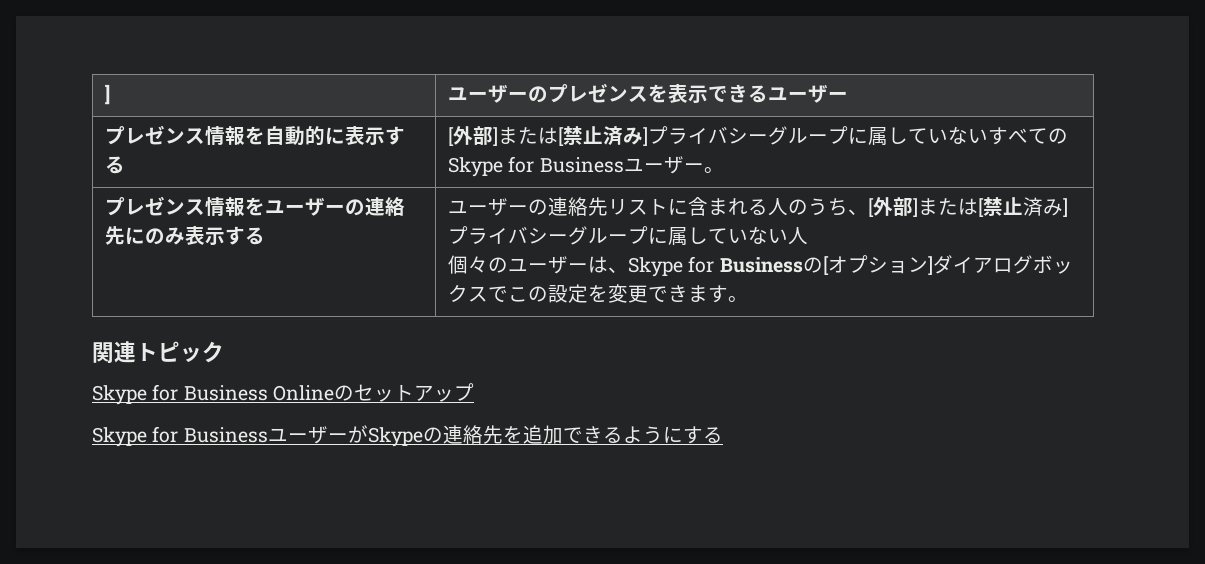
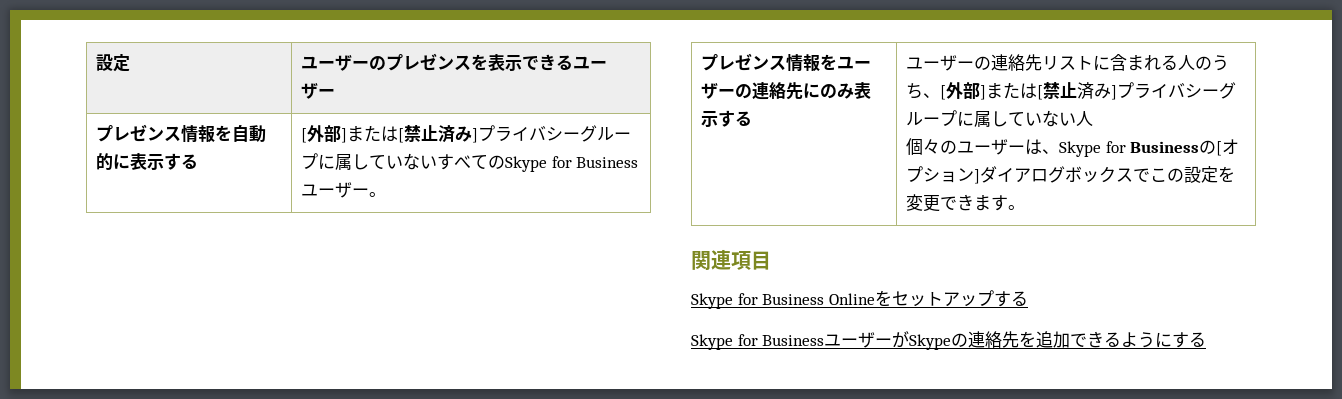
[105,84,111,105] ] -> [96,54,131,72] 設定
[136,341,224,363] トピック -> [731,251,771,270] 項目
[333,385,354,401] の -> [874,290,892,306] を
(474, 392) none -> [993,291,1028,307] する

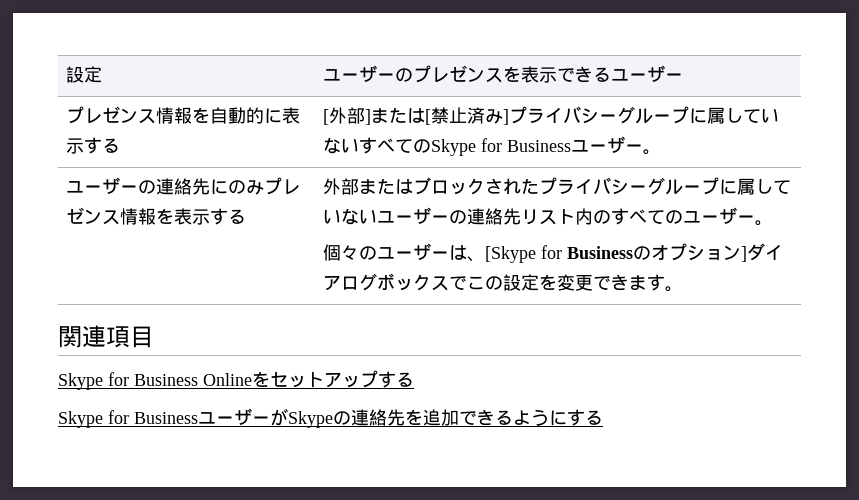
[701,53,838,72] プレゼンス情報を -> (662, 152) none
[854,82,872,99] [701,110,753,127] [906,54,1230,71] [906,81,1237,100] [906,110,1094,127] 表示する | ユーザーの連絡先リストに含まれる人のうち、[外部]または[禁止済み]プライバシーグループに属していない人 -> [264,177,301,195] [66,207,247,225] [323,177,792,195] [323,207,774,226] プレゼンス情報を表示する | 外部またはブロックされたプライバシーグループに属していないユーザーの連絡先リスト内のすべてのユーザー。
[1059,141,1102,157] Skype -> [485,246,537,263] [Skype
[1216,141,1223,156] [ -> (652, 253) none

